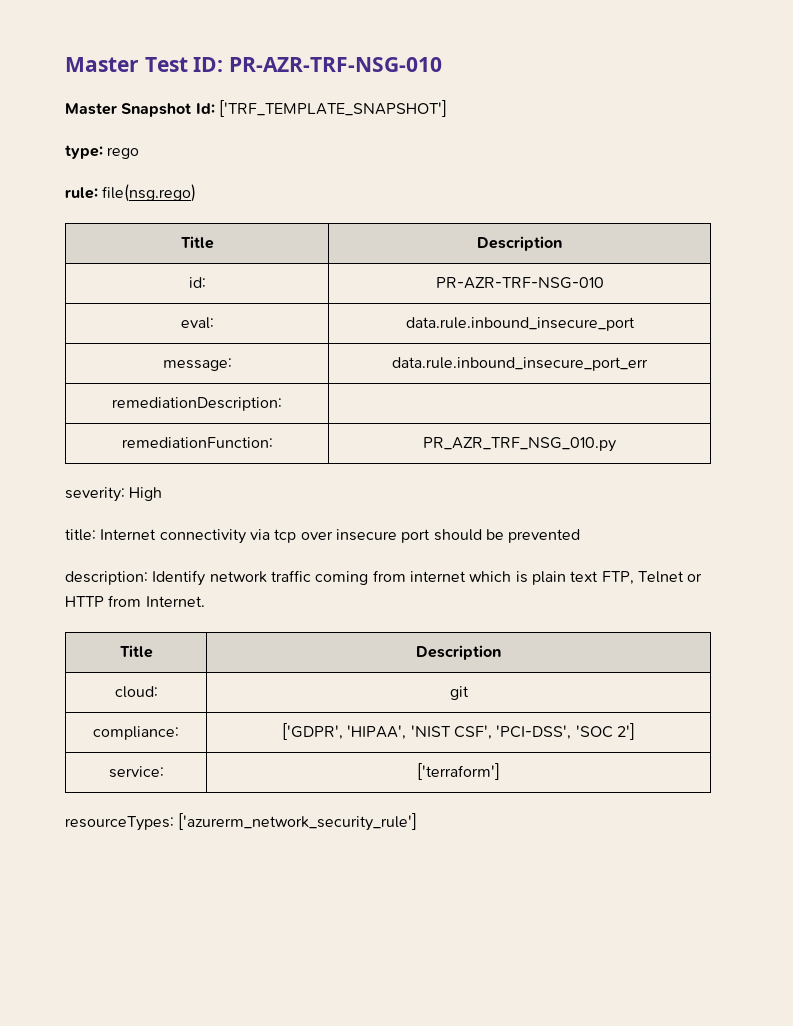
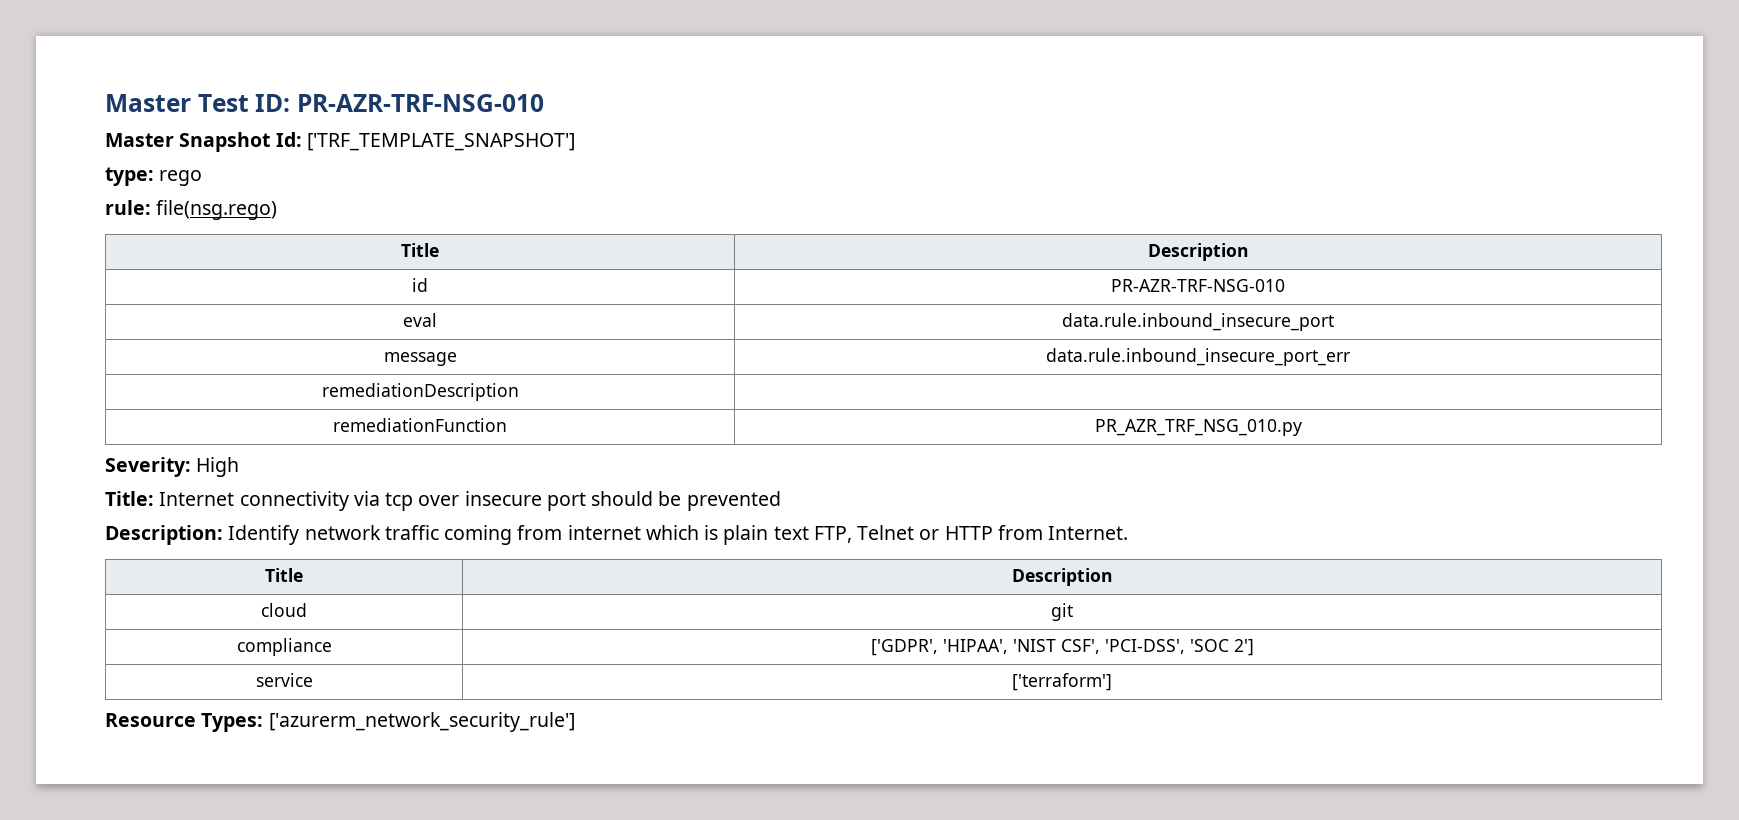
[188,277,206,288] [435,277,604,289] [180,317,214,329] id: | PR-AZR-TRF-NSG-010 // eval: -> [412,278,428,292] [1111,279,1285,292] [403,313,437,327] id | PR-AZR-TRF-NSG-010 // eval
[162,358,232,371] message: -> [383,352,457,366] message
[112,397,282,411] [121,437,273,448] remediationDescription: | // remediationFunction: -> [321,383,519,401] [333,418,507,432] remediationDescription | // remediationFunction
[65,487,125,502] severity: -> [105,457,191,477] Severity:
[65,529,96,541] title: -> [105,491,154,506] Title:
[65,571,148,585] description: -> [105,525,223,545] Description:
[114,686,158,698] cloud: -> [261,603,307,617] cloud
[93,726,179,740] compliance: -> [236,638,332,656] compliance
[108,766,164,778] service: -> [255,673,313,687] service
[65,816,174,831] resourceTypes: -> [105,713,264,732] Resource Types:

